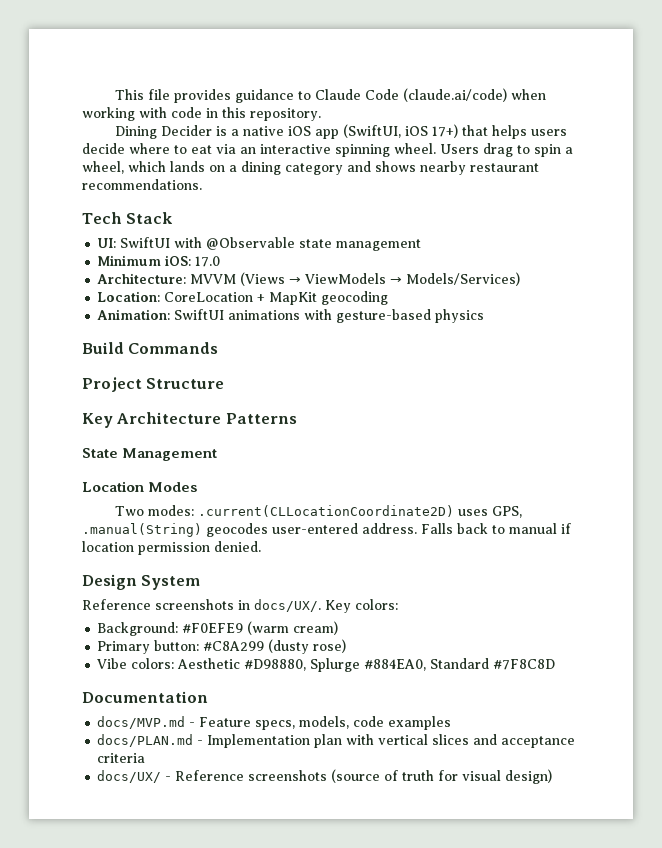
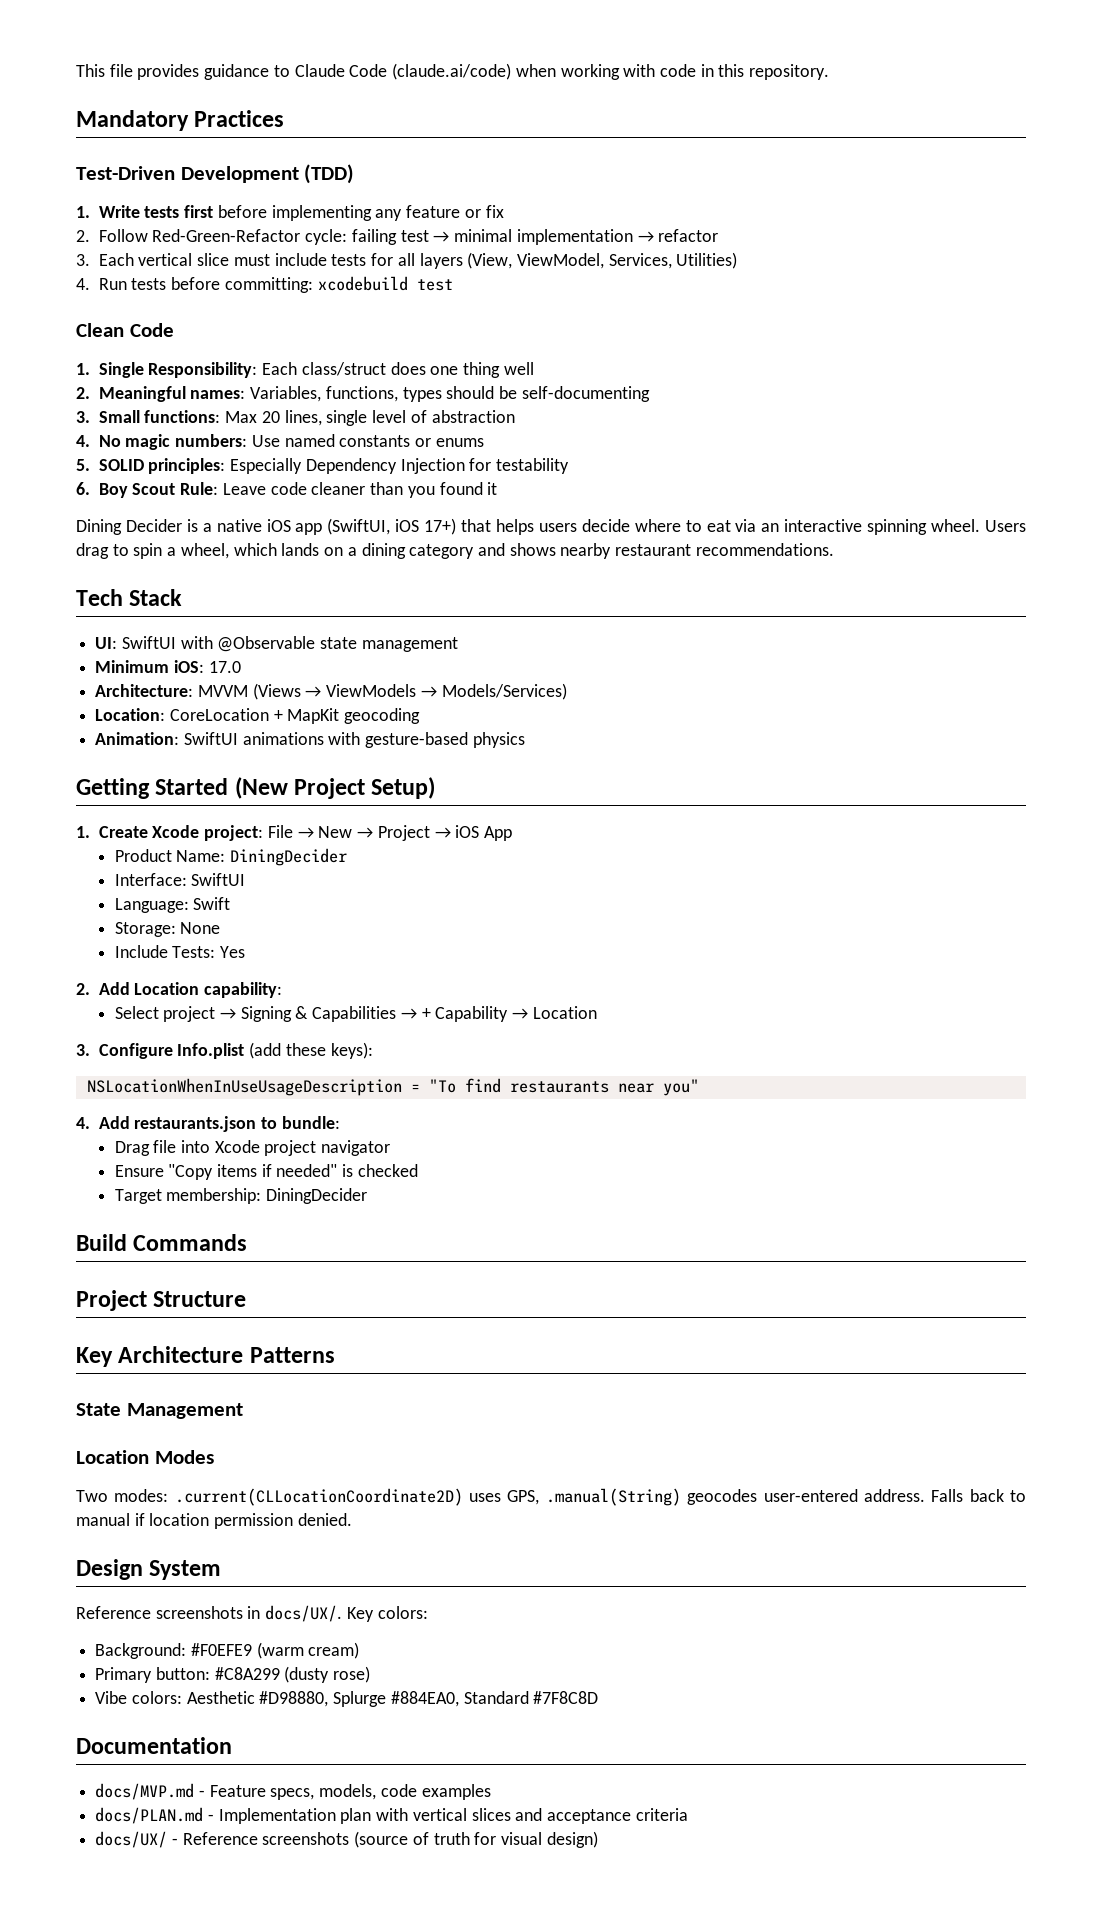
(321, 114) none -> [76,110,285,131] [76,164,355,184] [76,205,504,221] [76,229,719,245] [76,252,738,269] [76,276,453,293] [76,323,174,337] [76,362,534,378] [76,386,650,402] [76,410,515,426] [76,434,484,450] [76,458,570,474] [76,482,498,498] // Mandatory Practices // Test-Driven Development (TDD) // 1. Write tests first before implementing any feature or fix // 2. Follow Red-Green-Refactor cycle: failing test → minimal implementation → refactor // 3. Each vertical slice must include tests for all layers (View, ViewModel, Services, Utilities) // 4. Run tests before committing: xcodebuild test // Clean Code // 1. Single Responsibility: Each class/struct does one thing well // 2. Meaningful names: Variables, functions, types should be self-documenting // 3. Small functions: Max 20 lines, single level of abstraction // 4. No magic numbers: Use named constants or enums // 5. SOLID principles: Especially Dependency Injection for testability // 6. Boy Scout Rule: Leave code cleaner than you found it
(485, 316) none -> [76,777,436,799] [76,825,513,841] [114,848,348,866] [114,873,246,886] [114,897,231,913] [114,922,221,937] [114,945,246,958] [76,982,283,998] [114,1006,597,1022] [76,1042,373,1059] [86,1078,699,1096] [76,1116,340,1132] [114,1140,391,1156] [114,1164,418,1180] [114,1188,368,1204] // Getting Started (New Project Setup) // 1. Create Xcode project: File → New → Project → iOS App // Product Name: DiningDecider // Interface: SwiftUI // Language: Swift // Storage: None // Include Tests: Yes // 2. Add Location capability: // Select project → Signing & Capabilities → + Capability → Location // 3. Configure Info.plist (add these keys): // NSLocationWhenInUseUsageDescription = "To find restaurants near you" // 4. Add restaurants.json to bundle: // Drag file into Xcode project navigator // Ensure "Copy items if needed" is checked // Target membership: DiningDecider

